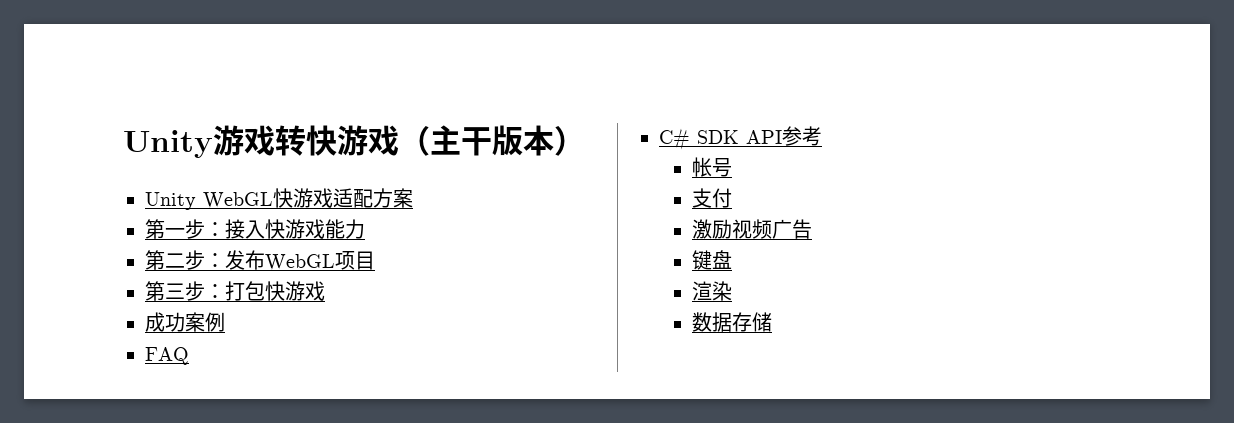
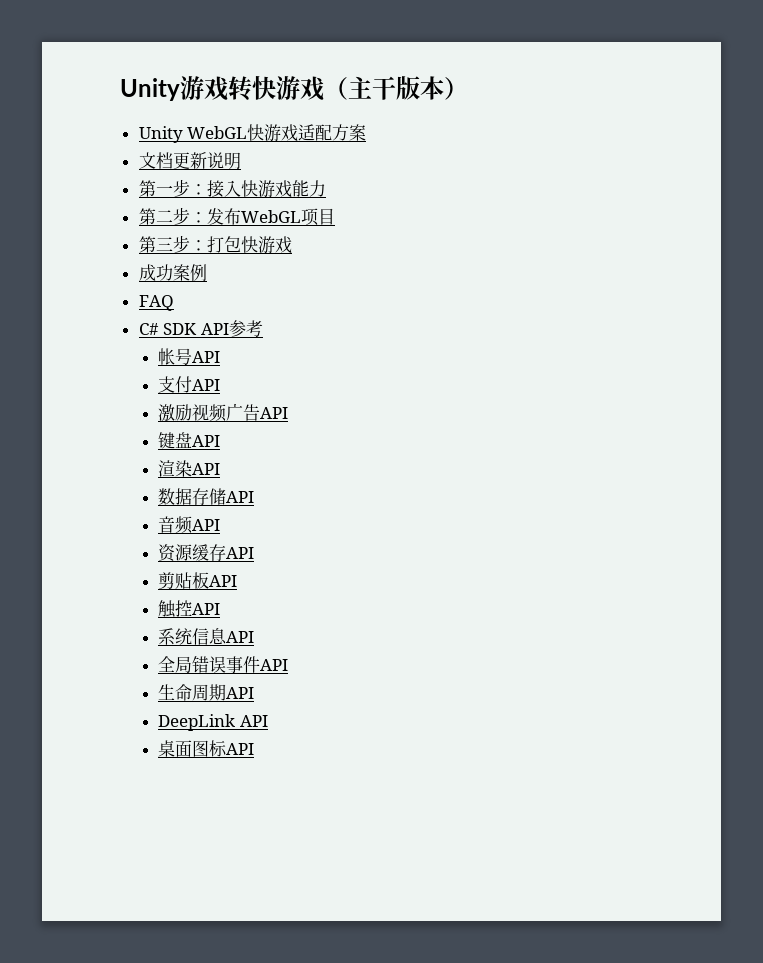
(413, 198) none -> [138,152,241,170] // 文档更新说明
(732, 167) none -> [192,351,221,363] API
(732, 198) none -> [192,379,221,391] API
(812, 229) none -> [260,407,289,419] API
(732, 259) none -> [192,435,221,447] API
(732, 291) none -> [192,463,221,475] API
(772, 322) none -> [226,491,255,503] [158,516,221,534] [158,544,255,562] [158,572,238,589] [158,600,221,618] [158,628,255,645] [158,656,289,673] [158,684,255,701] [158,714,268,731] [158,740,255,757] API // 音频API // 资源缓存API // 剪贴板API // 触控API // 系统信息API // 全局错误事件API // 生命周期API // DeepLink API // 桌面图标API

